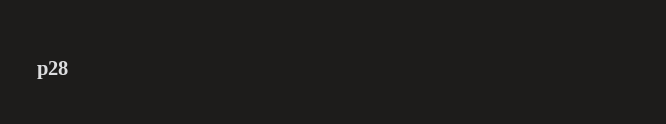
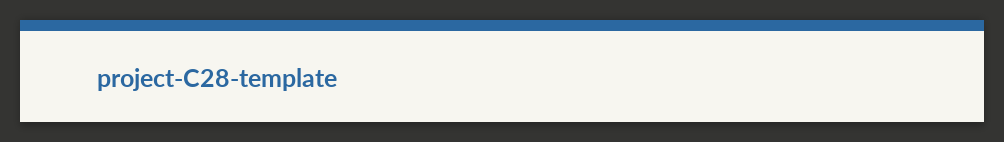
[37,61,68,79] p28 -> [97,68,337,91] project-C28-template

